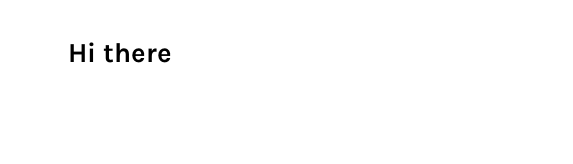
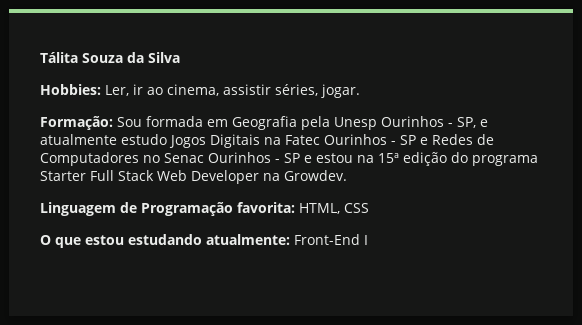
[68,42,173,63] Hi there -> [40,52,180,63] [40,84,360,98] [40,116,488,130] [40,134,494,148] [40,152,538,166] [40,170,347,184] [40,202,369,216] [40,234,368,248] Tálita Souza da Silva // Hobbies: Ler, ir ao cinema, assistir séries, jogar. // Formação: Sou formada em Geografia pela Unesp Ourinhos - SP, e atualmente estudo Jogos Digitais na Fatec Ourinhos - SP e Redes de Computadores no Senac Ourinhos - SP e estou na 15ª edição do programa Starter Full Stack Web Developer na Growdev. // Linguagem de Programação favorita: HTML, CSS // O que estou estudando atualmente: Front-End I

